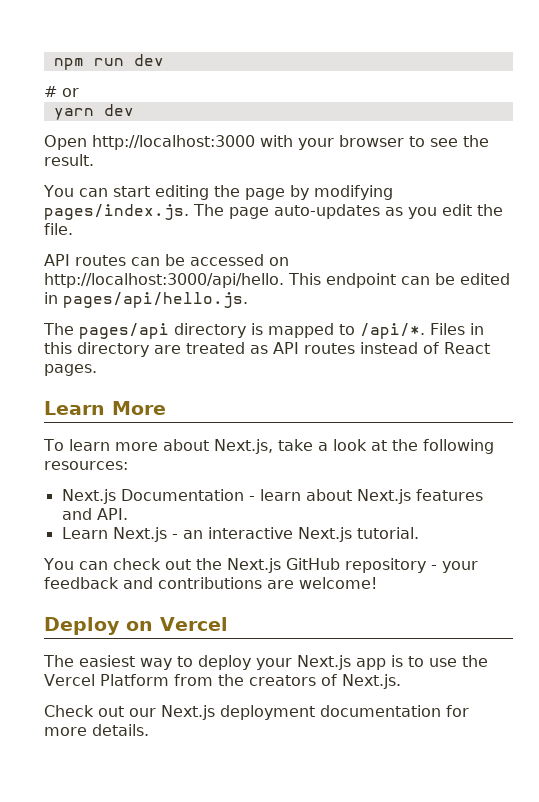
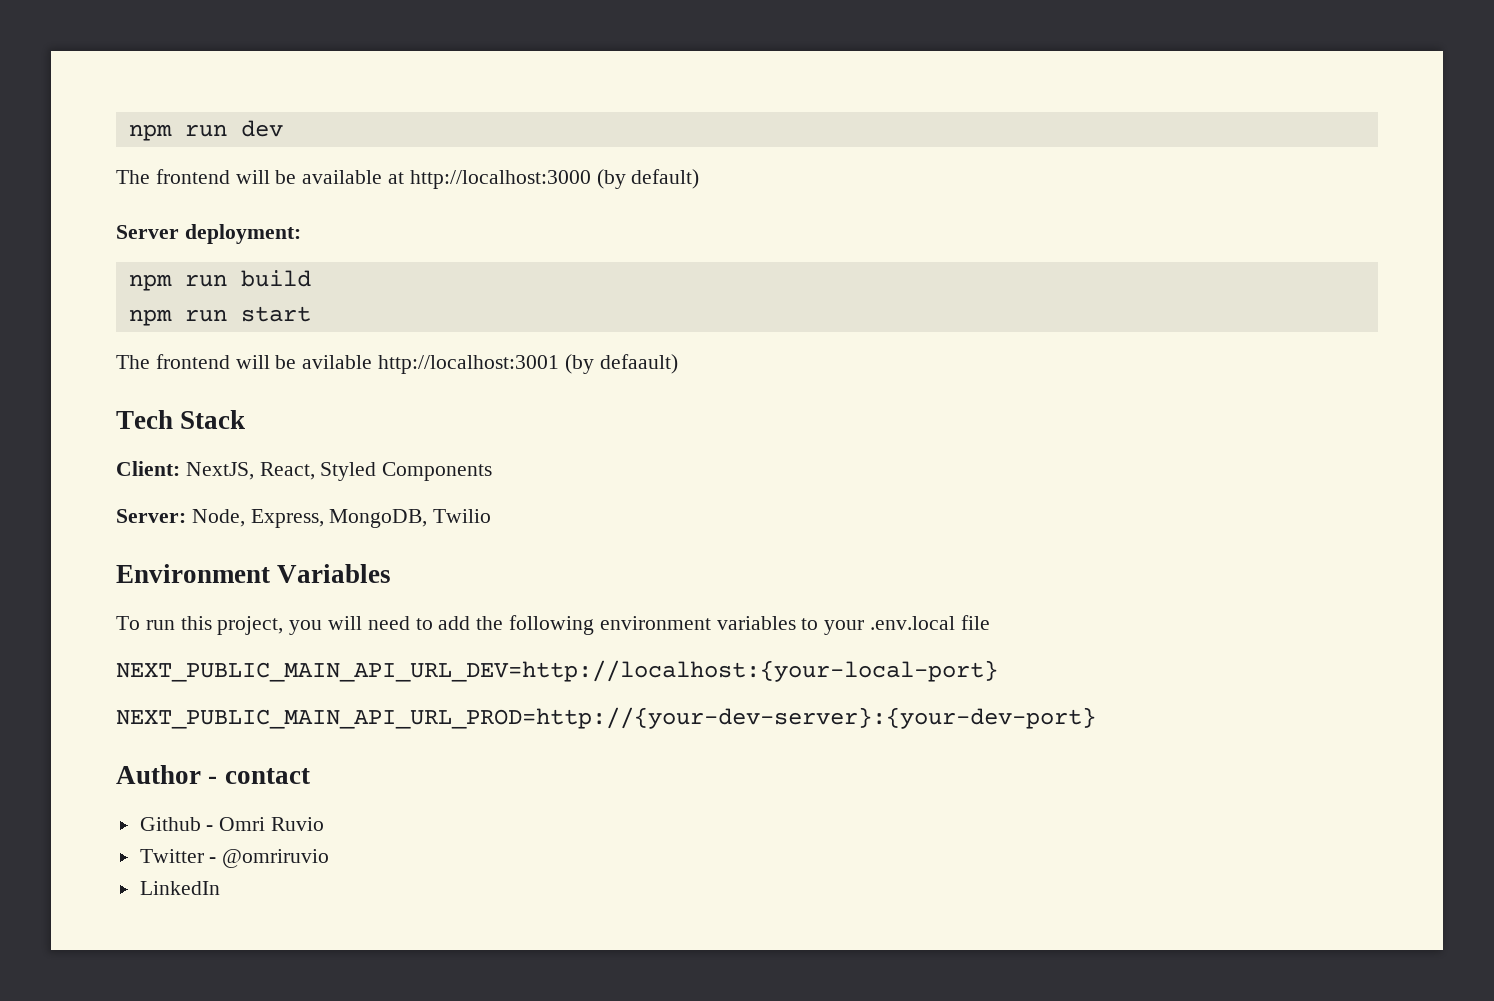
[44,86,79,97] [53,104,134,120] [44,135,489,150] [44,154,94,166] [43,185,393,200] [44,204,503,220] [44,223,73,235] [44,254,289,266] [44,273,510,288] [44,292,248,308] [43,323,484,339] [44,342,490,357] [44,364,97,376] [44,401,166,415] [43,439,494,454] [44,461,128,470] [61,489,483,504] [61,508,128,520] [61,527,419,542] [43,558,478,573] [44,577,377,589] [44,617,228,635] [43,655,488,670] [44,674,401,689] [44,705,469,720] [44,724,149,736] # or // yarn dev // Open http://localhost:3000 with your browser to see the result. // You can start editing the page by modifying pages/index.js. The page auto-updates as you edit the file. // API routes can be accessed on http://localhost:3000/api/hello. This endpoint can be edited in pages/api/hello.js. // The pages/api directory is mapped to /api/*. Files in this directory are treated as API routes instead of React pages. // Learn More // To learn more about Next.js, take a look at the following resources: // Next.js Documentation - learn about Next.js features and API. // Learn Next.js - an interactive Next.js tutorial. // You can check out the Next.js GitHub repository - your feedback and contributions are welcome! // Deploy on Vercel // The easiest way to deploy your Next.js app is to use the Vercel Platform from the creators of Next.js. // Check out our Next.js deployment documentation for more details. -> [116,169,700,189] [116,224,301,244] [128,270,311,291] [128,306,311,326] [116,354,678,374] [116,410,246,429] [116,461,493,481] [116,509,492,528] [116,564,392,583] [116,615,990,635] [116,660,998,682] [116,707,1096,729] [116,765,310,784] [139,817,325,831] [139,849,330,868] [139,881,220,895] The frontend will be available at http://localhost:3000 (by default) // Server deployment: // npm run build // npm run start // The frontend will be avilable http://localhost:3001 (by defaault) // Tech Stack // Client: NextJS, React, Styled Components // Server: Node, Express, MongoDB, Twilio // Environment Variables // To run this project, you will need to add the following environment variables to your .env.local file // NEXT_PUBLIC_MAIN_API_URL_DEV=http://localhost:{your-local-port} // NEXT_PUBLIC_MAIN_API_URL_PROD=http://{your-dev-server}:{your-dev-port} // Author - contact // Github - Omri Ruvio // Twitter - @omriruvio // LinkedIn

